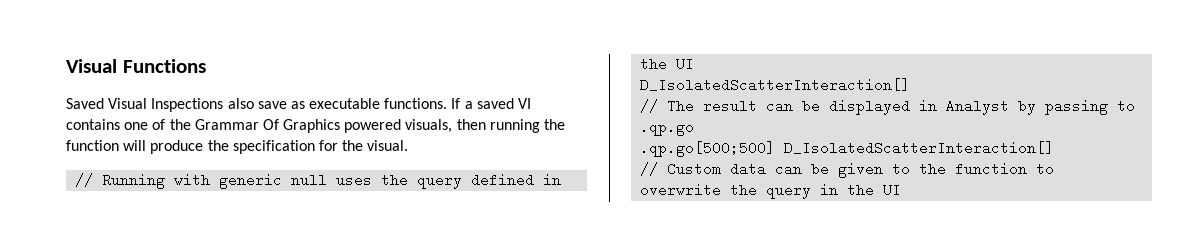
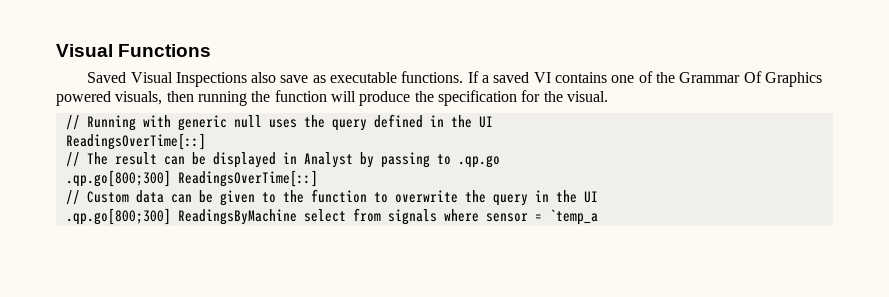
[640,78,911,92] D_IsolatedScatterInteraction[] -> [65,133,206,150] ReadingsOverTime[::]
[640,141,1055,157] .qp.go[500;500] D_IsolatedScatterInteraction[] -> [65,170,318,187] .qp.go[800;300] ReadingsOverTime[::]
(902, 190) none -> [65,208,598,225] // .qp.go[800;300] ReadingsByMachine select from signals where sensor = `temp_a

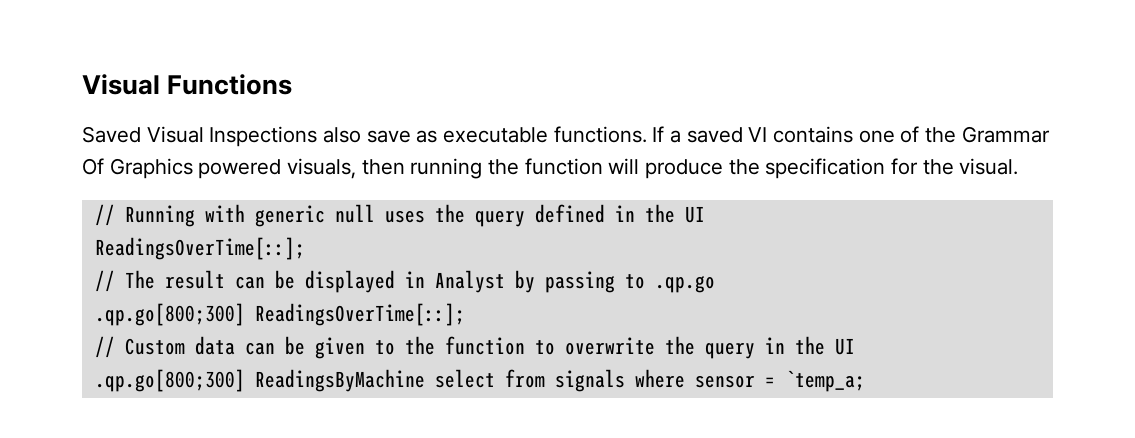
[65,133,206,150] ReadingsOverTime[::] -> [94,237,305,260] ReadingsOverTime[::];
[177,170,318,187] ReadingsOverTime[::] -> [254,303,465,326] ReadingsOverTime[::];
[548,209,598,225] `temp_a -> [784,370,865,392] `temp_a;

